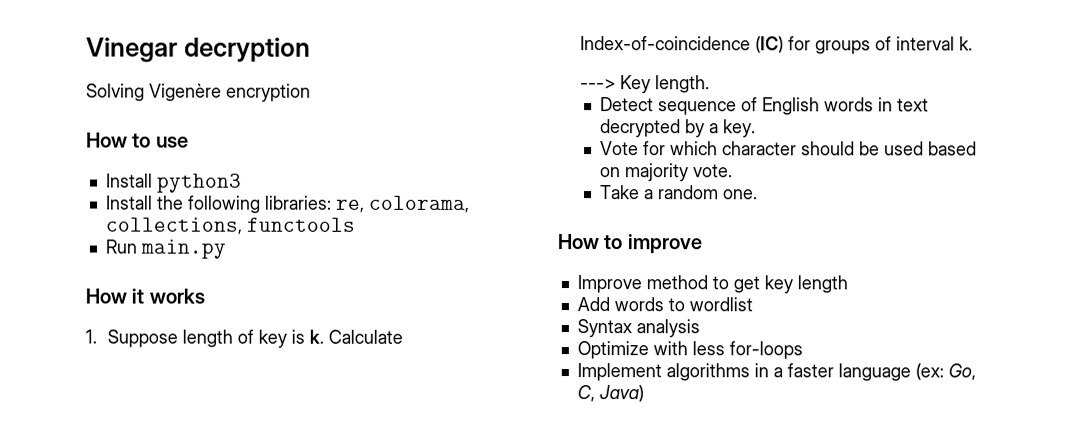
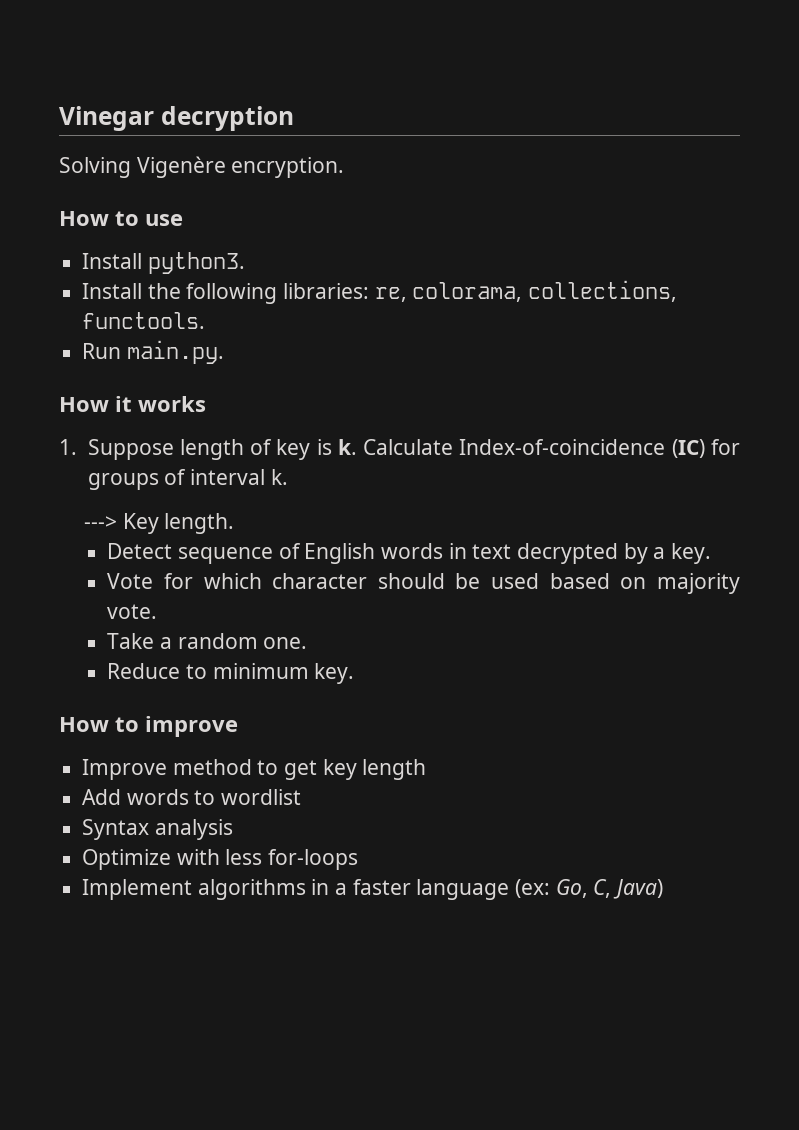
[226,83,311,102] encryption -> [231,157,345,178] encryption.
[156,173,242,193] python3 -> [147,252,245,274] python3.
[245,217,356,232] functools -> [82,312,206,329] functools.
[139,239,226,259] main.py -> [126,340,224,364] main.py.
(758, 194) none -> [107,663,355,684] // Reduce to minimum key.

